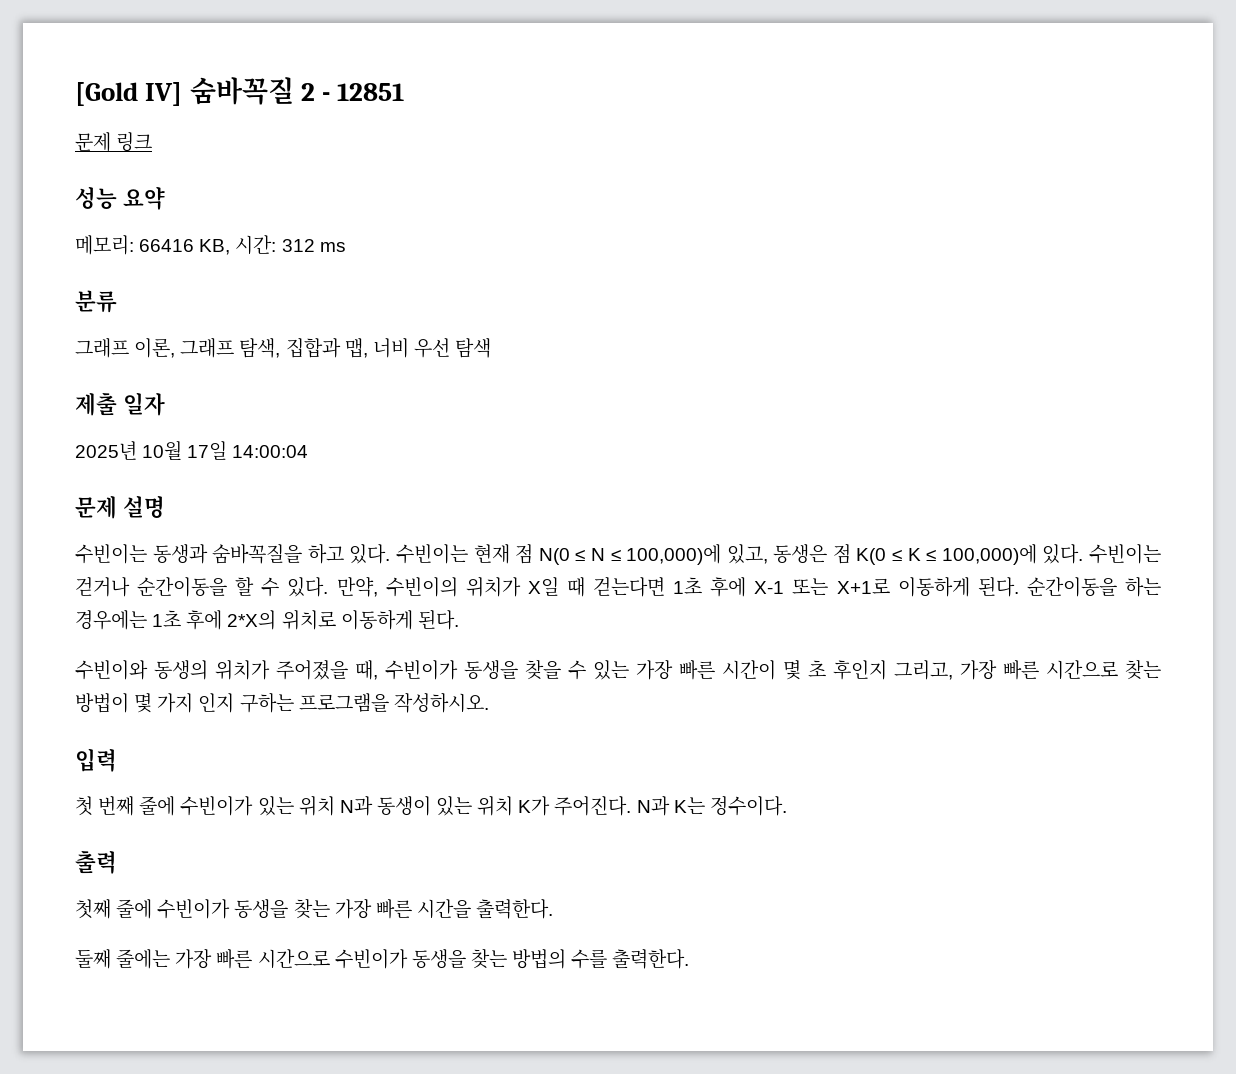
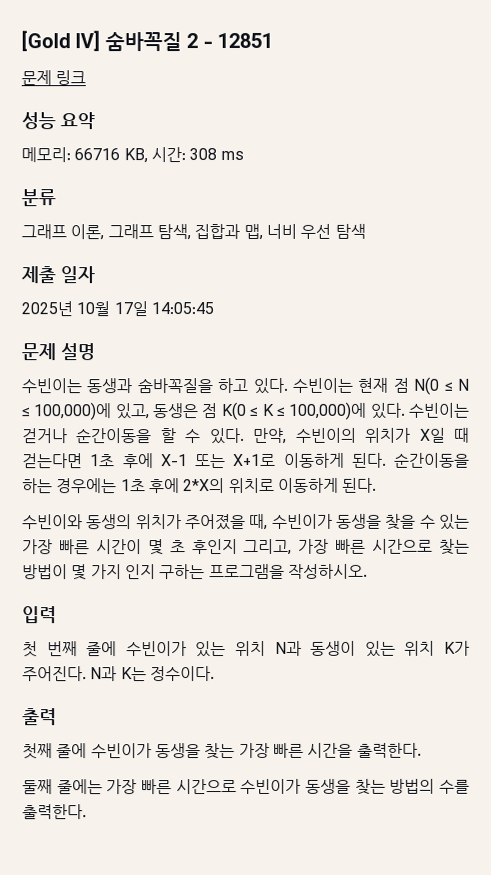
[139,239,195,252] 66416 -> [74,148,121,161] 66716
[281,239,315,252] 312 -> [189,148,218,161] 308
[232,445,309,458] 14:00:04 -> [150,302,214,315] 14:05:45

